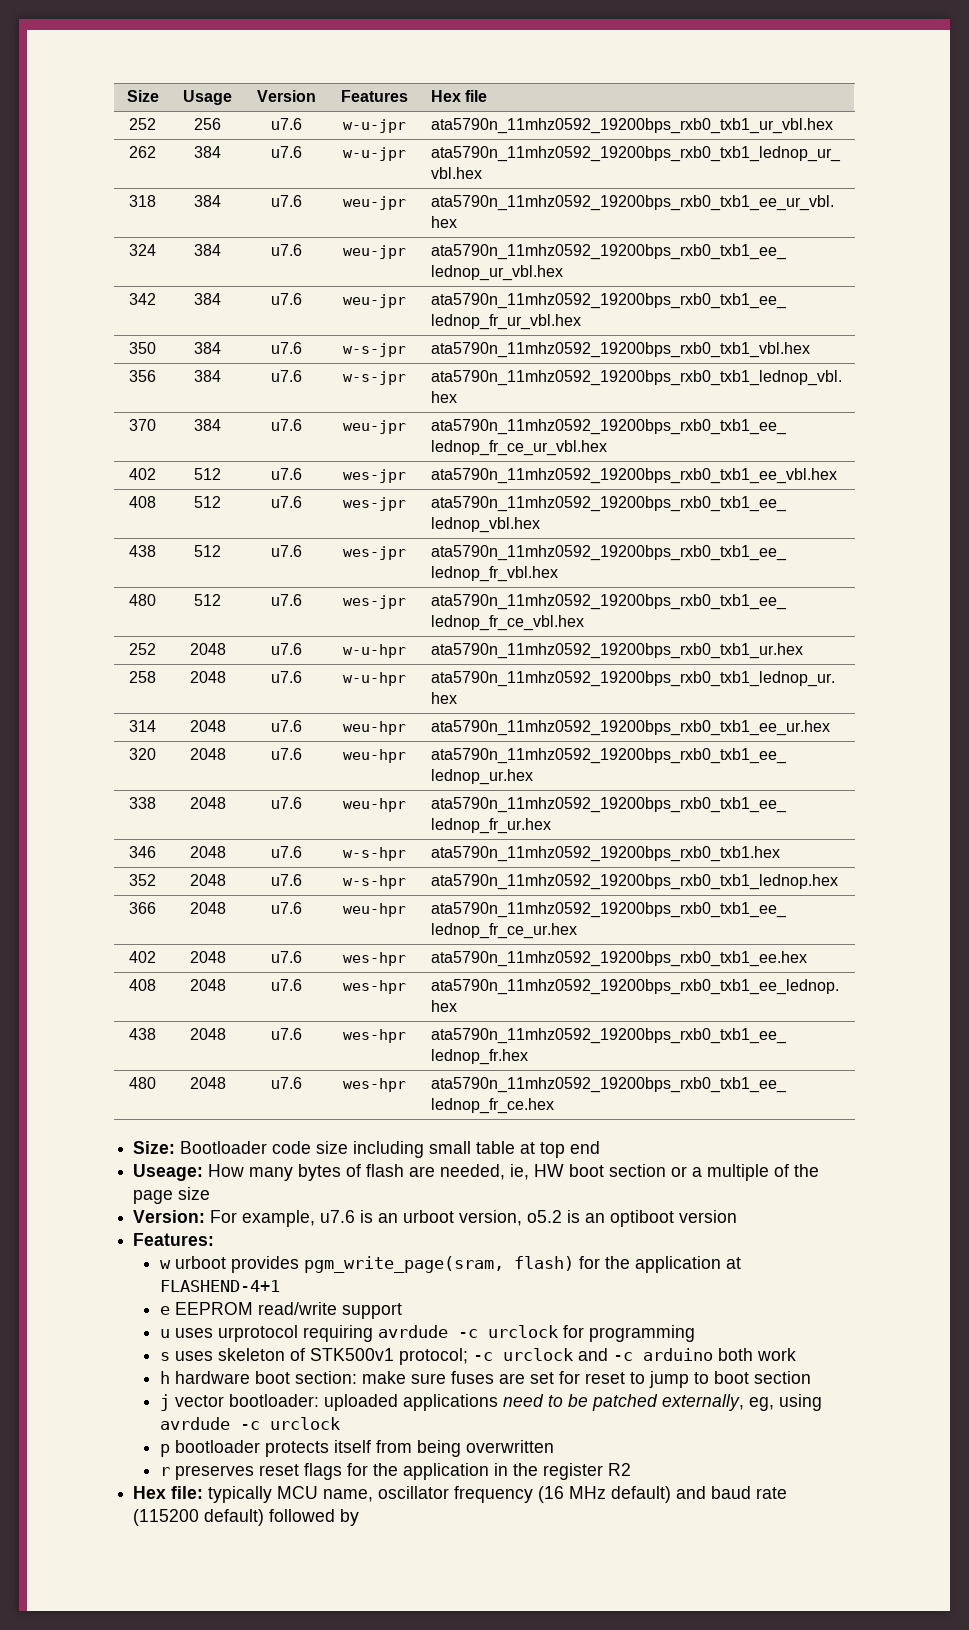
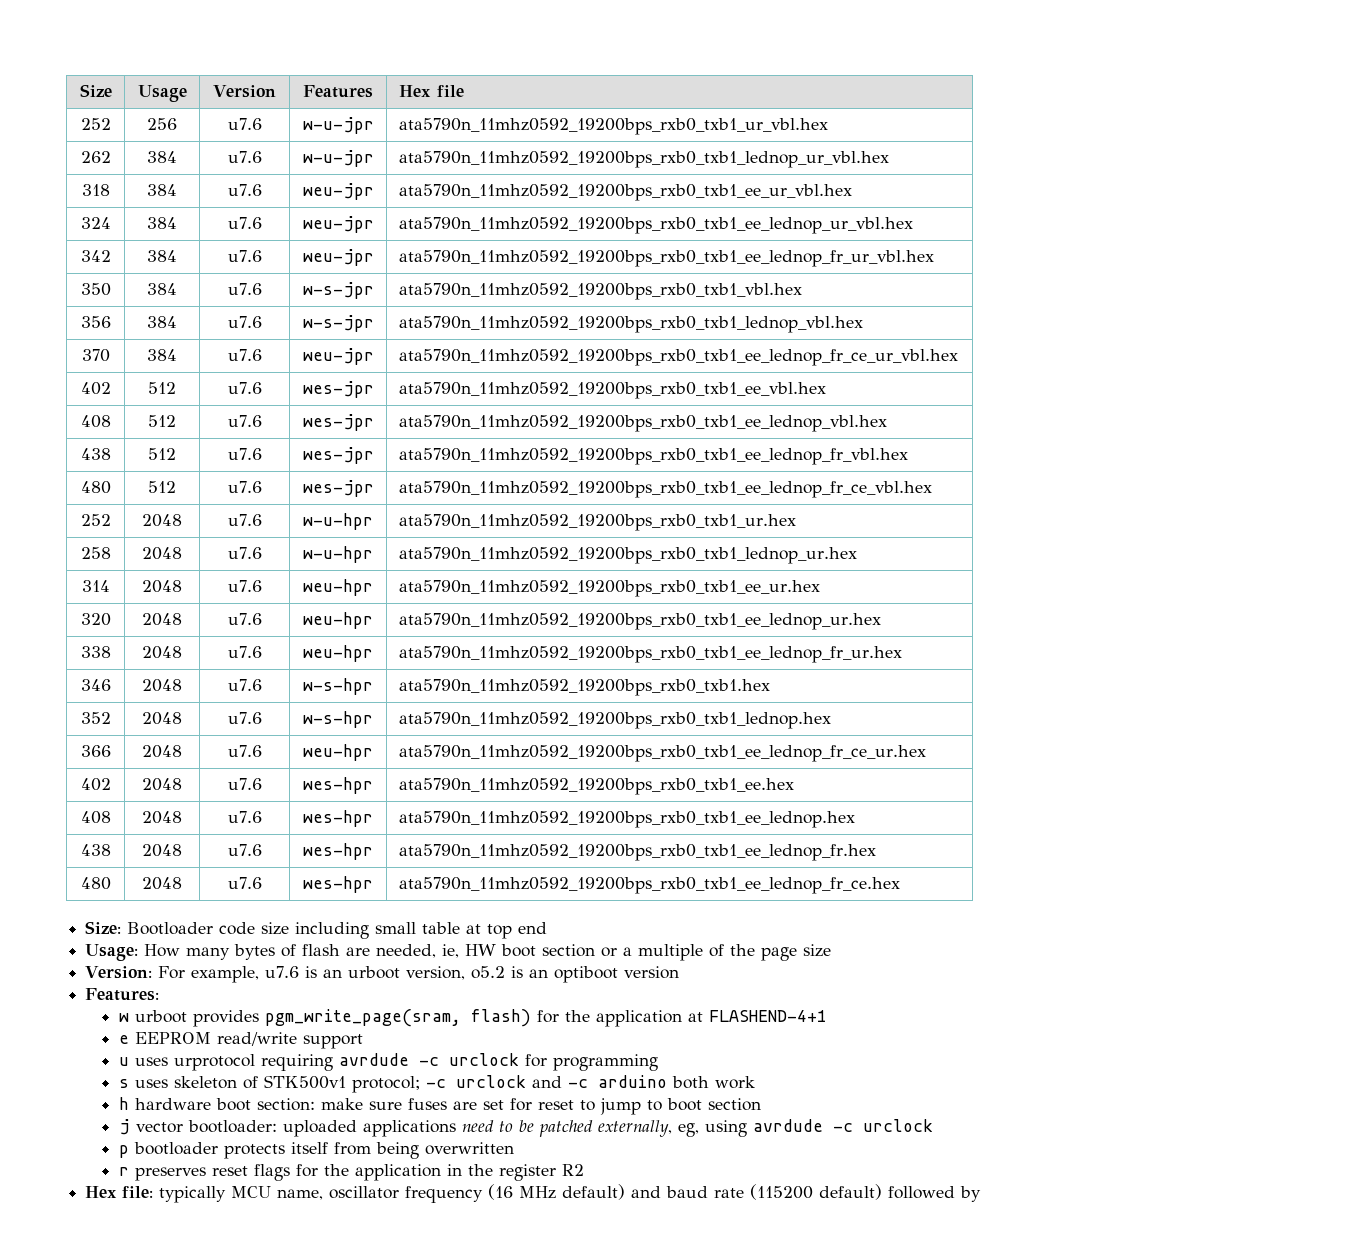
[133,1164,204,1181] Useage: -> [85,944,139,961] Usage:

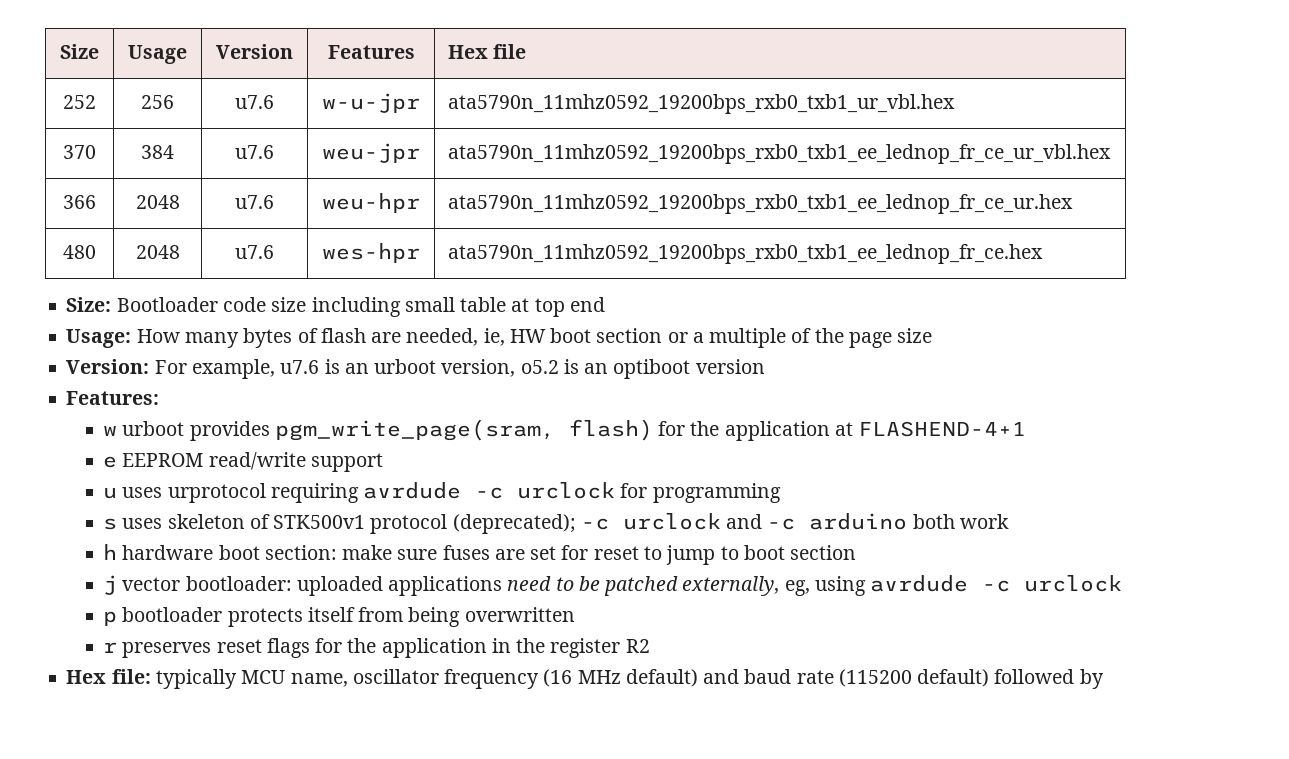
[80,151,111,163] [147,151,177,163] [227,151,262,163] [302,150,374,167] [398,151,889,168] [81,184,110,196] [147,184,177,196] [227,184,262,196] [302,183,374,200] [398,184,852,201] [80,217,111,229] [147,217,177,229] [227,217,262,229] [302,216,374,233] [398,217,913,234] [80,250,111,262] [147,250,177,262] [227,250,262,262] [302,249,374,266] [398,250,934,267] [80,283,111,296] [147,283,177,295] [227,283,262,295] [302,282,374,299] [398,283,802,300] [80,316,111,328] [147,316,177,328] [227,316,262,328] [302,315,374,332] [398,316,863,333] // 262 | 384 | u7.6 | w-u-jpr | ata5790n_11mhz0592_19200bps_rxb0_txb1_lednop_ur_vbl.hex // 318 | 384 | u7.6 | weu-jpr | ata5790n_11mhz0592_19200bps_rxb0_txb1_ee_ur_vbl.hex // 324 | 384 | u7.6 | weu-jpr | ata5790n_11mhz0592_19200bps_rxb0_txb1_ee_lednop_ur_vbl.hex // 342 | 384 | u7.6 | weu-jpr | ata5790n_11mhz0592_19200bps_rxb0_txb1_ee_lednop_fr_ur_vbl.hex // 350 | 384 | u7.6 | w-s-jpr | ata5790n_11mhz0592_19200bps_rxb0_txb1_vbl.hex // 356 | 384 | u7.6 | w-s-jpr | ata5790n_11mhz0592_19200bps_rxb0_txb1_lednop_vbl.hex -> (956, 104) none
[80,382,111,395] [148,382,176,394] [227,382,262,394] [302,381,374,398] [398,382,826,399] [80,415,111,428] [148,415,176,427] [227,415,262,427] [302,414,374,431] [398,415,887,432] [80,448,111,460] [148,448,176,460] [227,448,262,460] [302,447,374,464] [398,448,908,465] [80,481,111,494] [148,481,176,493] [227,481,262,493] [302,480,374,497] [398,481,932,498] [80,514,111,526] [142,514,182,527] [227,514,262,526] [303,513,373,530] [398,514,796,531] [80,547,111,559] [142,547,182,560] [227,547,262,559] [303,546,373,563] [398,547,857,564] [81,580,110,592] [142,580,182,593] [227,580,262,592] [303,579,373,596] [398,580,820,597] [80,613,111,626] [142,613,182,626] [227,613,262,625] [303,612,373,629] [398,613,881,630] [80,646,111,658] [142,646,182,659] [227,646,262,658] [303,645,373,662] [398,646,902,663] [80,679,111,691] [142,679,182,692] [227,679,262,691] [303,678,373,695] [398,679,770,696] [80,712,111,724] [142,712,182,725] [227,712,262,724] [303,711,373,728] [398,712,831,729] // 402 | 512 | u7.6 | wes-jpr | ata5790n_11mhz0592_19200bps_rxb0_txb1_ee_vbl.hex // 408 | 512 | u7.6 | wes-jpr | ata5790n_11mhz0592_19200bps_rxb0_txb1_ee_lednop_vbl.hex // 438 | 512 | u7.6 | wes-jpr | ata5790n_11mhz0592_19200bps_rxb0_txb1_ee_lednop_fr_vbl.hex // 480 | 512 | u7.6 | wes-jpr | ata5790n_11mhz0592_19200bps_rxb0_txb1_ee_lednop_fr_ce_vbl.hex // 252 | 2048 | u7.6 | w-u-hpr | ata5790n_11mhz0592_19200bps_rxb0_txb1_ur.hex // 258 | 2048 | u7.6 | w-u-hpr | ata5790n_11mhz0592_19200bps_rxb0_txb1_lednop_ur.hex // 314 | 2048 | u7.6 | weu-hpr | ata5790n_11mhz0592_19200bps_rxb0_txb1_ee_ur.hex // 320 | 2048 | u7.6 | weu-hpr | ata5790n_11mhz0592_19200bps_rxb0_txb1_ee_lednop_ur.hex // 338 | 2048 | u7.6 | weu-hpr | ata5790n_11mhz0592_19200bps_rxb0_txb1_ee_lednop_fr_ur.hex // 346 | 2048 | u7.6 | w-s-hpr | ata5790n_11mhz0592_19200bps_rxb0_txb1.hex // 352 | 2048 | u7.6 | w-s-hpr | ata5790n_11mhz0592_19200bps_rxb0_txb1_lednop.hex -> (1112, 154) none
[80,778,111,791] [142,778,182,791] [227,778,262,790] [303,777,373,794] [398,778,794,795] [80,811,111,824] [142,811,182,824] [227,811,262,823] [303,810,373,827] [398,811,855,828] [80,844,111,856] [142,844,182,857] [227,844,262,856] [303,843,373,860] [398,844,876,861] // 402 | 2048 | u7.6 | wes-hpr | ata5790n_11mhz0592_19200bps_rxb0_txb1_ee.hex // 408 | 2048 | u7.6 | wes-hpr | ata5790n_11mhz0592_19200bps_rxb0_txb1_ee_lednop.hex // 438 | 2048 | u7.6 | wes-hpr | ata5790n_11mhz0592_19200bps_rxb0_txb1_ee_lednop_fr.hex -> (1074, 204) none
[351,1076,420,1093] protocol; -> [370,514,576,534] protocol (deprecated);

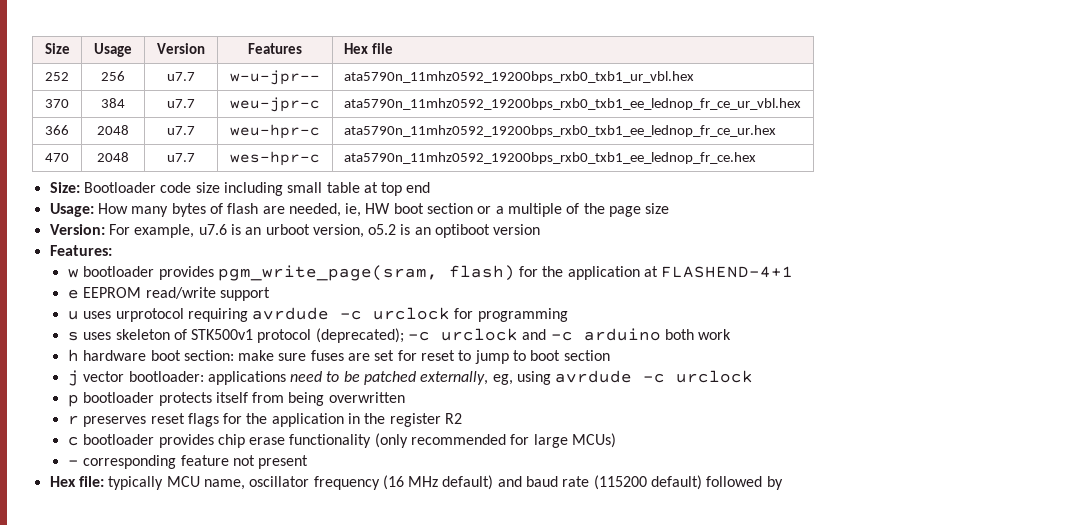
[235,95,274,109] [322,93,420,113] u7.6 | w-u-jpr -> [167,72,195,81] [230,70,320,85] u7.7 | w-u-jpr--
[235,145,274,159] [322,143,420,163] u7.6 | weu-jpr -> [167,99,195,108] [230,97,320,112] u7.7 | weu-jpr-c
[235,195,274,209] [322,193,420,213] u7.6 | weu-hpr -> [167,126,195,135] [230,124,320,139] u7.7 | weu-hpr-c
[63,245,96,259] [135,245,180,259] [235,245,274,259] [322,243,420,263] 480 | 2048 | u7.6 | wes-hpr -> [45,153,69,162] [97,152,129,162] [167,153,195,162] [230,151,320,166] 470 | 2048 | u7.7 | wes-hpr-c
[122,421,185,436] urboot -> [83,266,155,277] bootloader
[296,576,383,596] uploaded -> (204, 376) none
(650, 646) none -> [67,433,617,448] [67,455,309,469] // c bootloader provides chip erase functionality (only recommended for large MCUs) // - corresponding feature not present

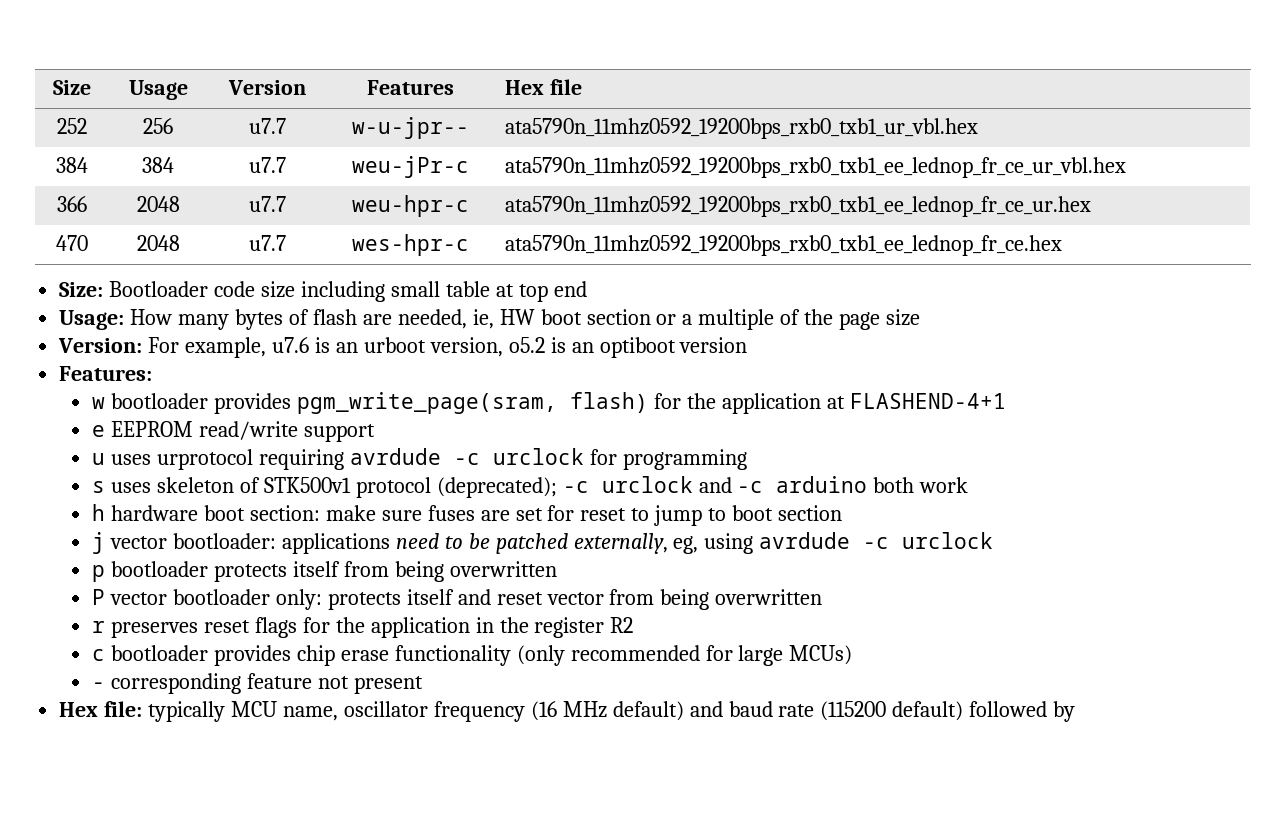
[45,99,69,108] 370 -> [56,157,88,173] 384
[230,97,320,112] weu-jpr-c -> [351,156,469,178] weu-jPr-c
(405, 397) none -> [91,589,823,610] // P vector bootloader only: protects itself and reset vector from being overwritten

